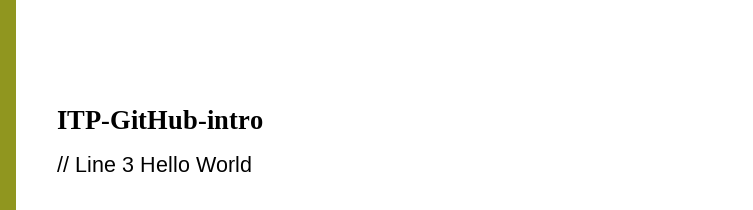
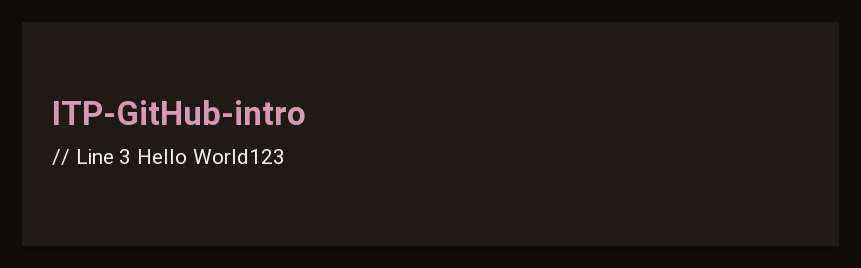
[196,156,252,172] World -> [192,149,285,164] World123

